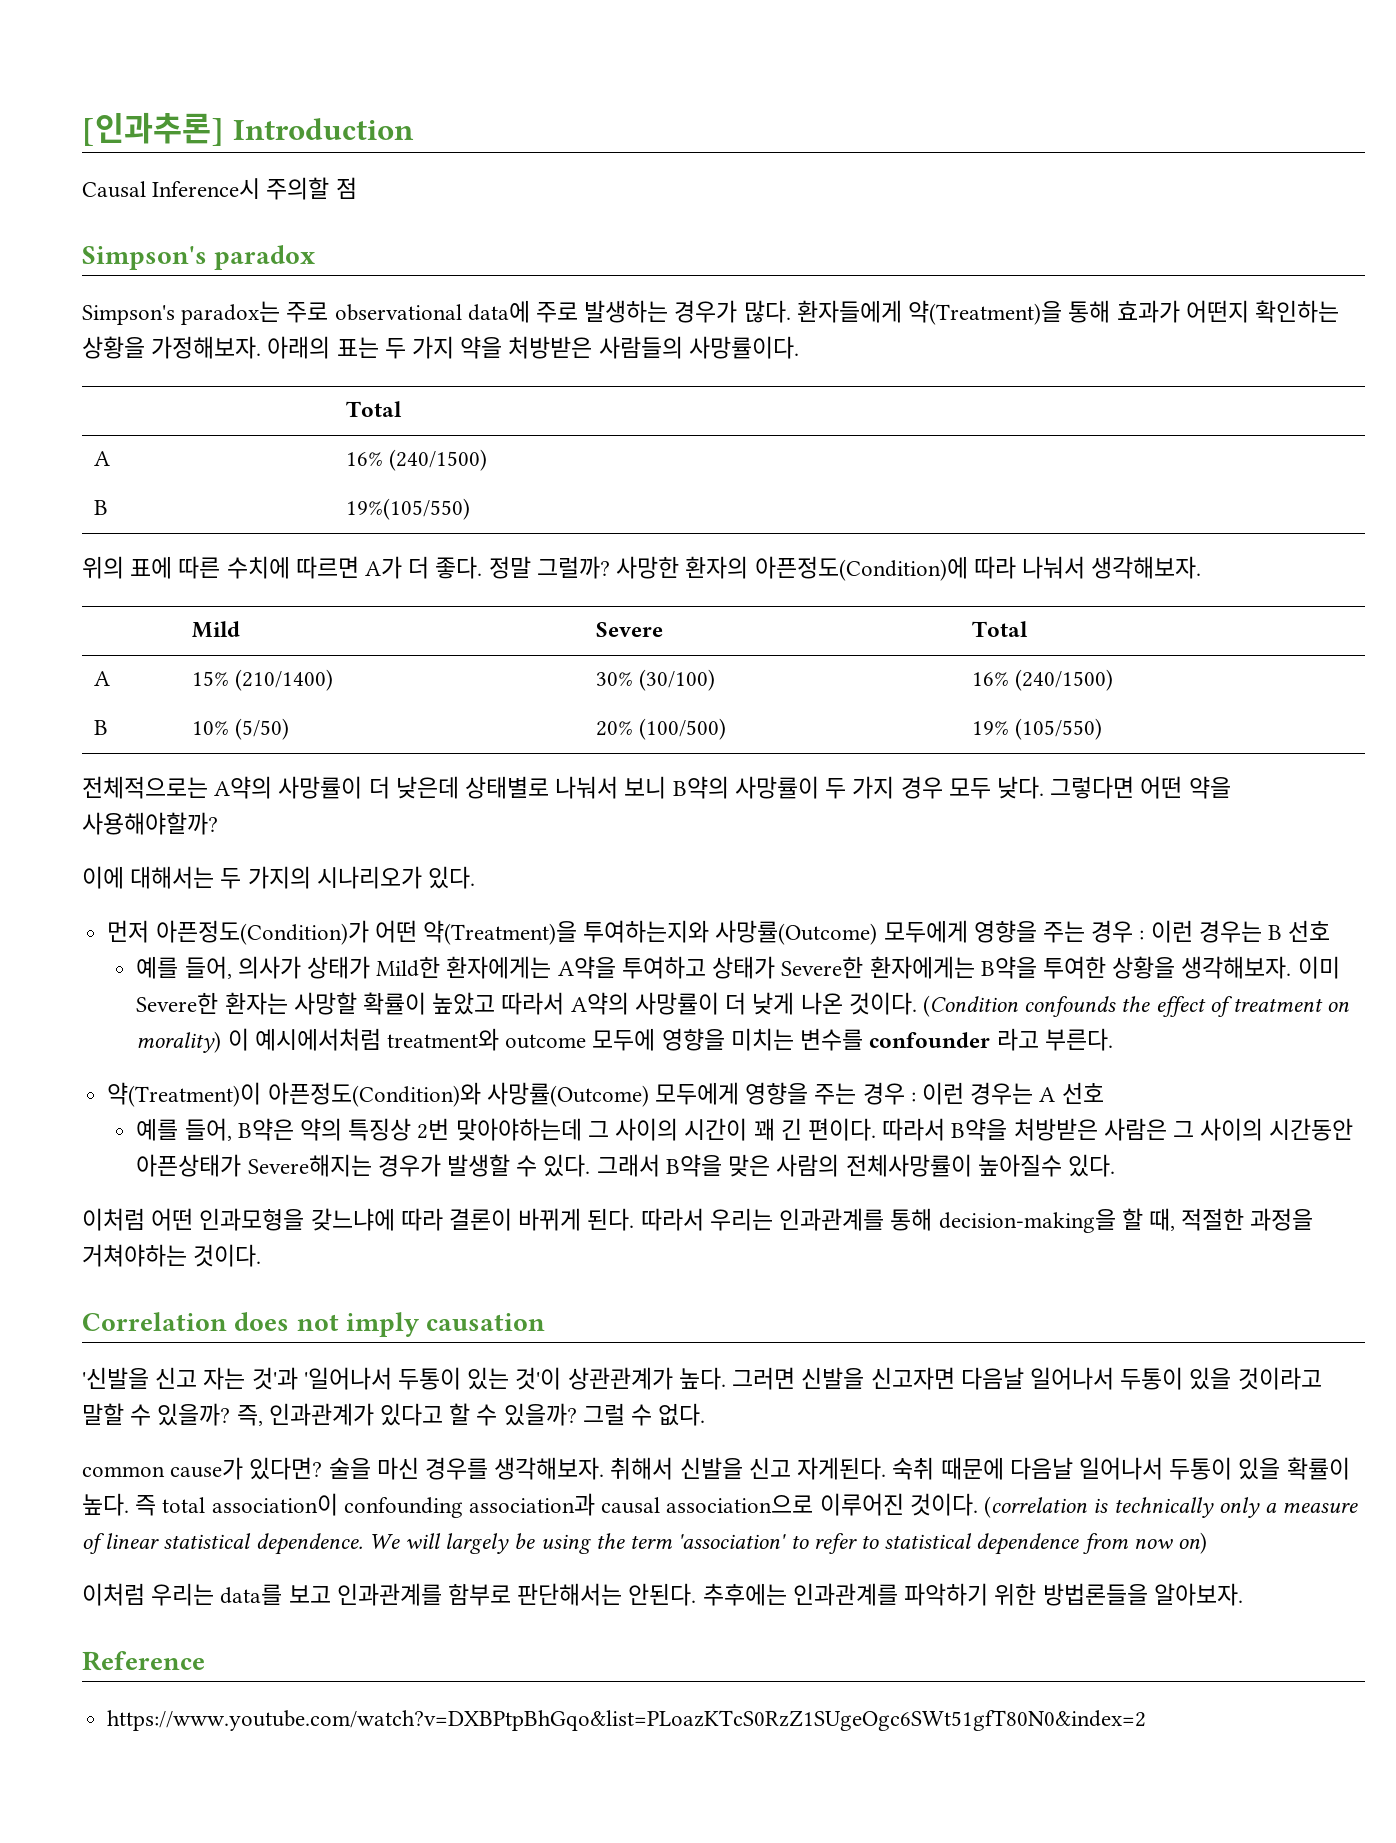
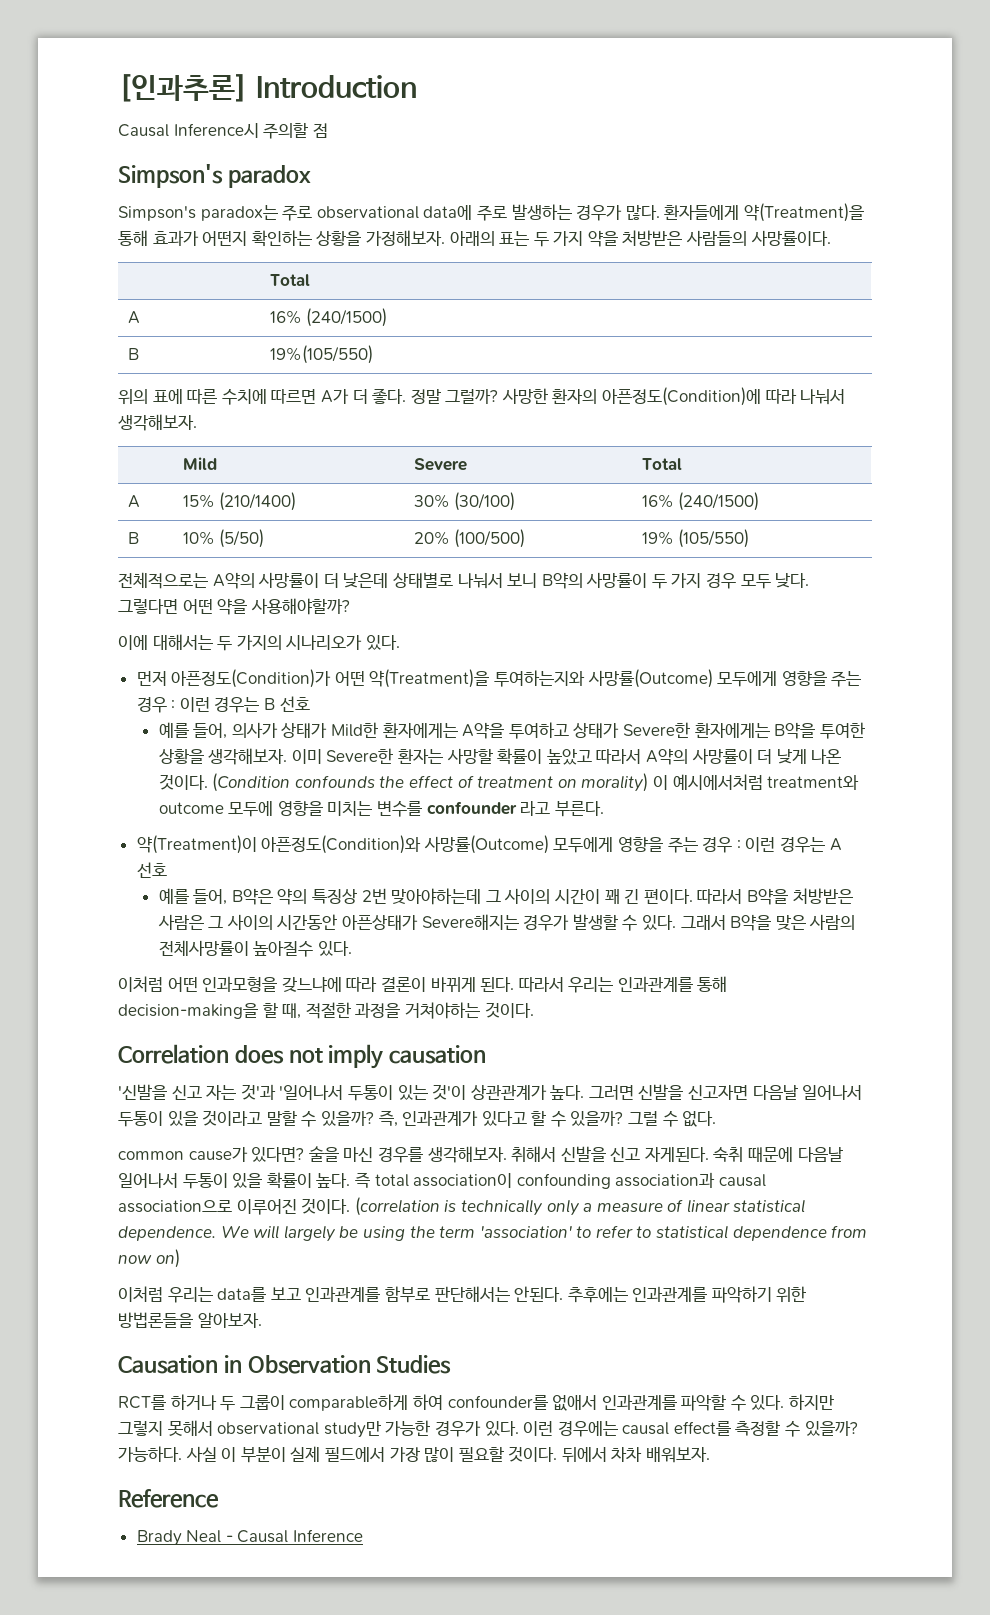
[82,1651,205,1671] [107,1710,1147,1731] Reference // https://www.youtube.com/watch?v=DXBPtpBhGqo&list=PLoazKTcS0RzZ1SUgeOgc6SWt51gfT80N0&index=2 -> [118,1355,452,1374] [118,1394,835,1411] [118,1420,858,1438] [118,1446,711,1463] [118,1489,219,1508] [136,1529,364,1546] Causation in Observation Studies // RCT를 하거나 두 그룹이 comparable하게 하여 confounder를 없애서 인과관계를 파악할 수 있다. 하지만 그렇지 못해서 observational study만 가능한 경우가 있다. 이런 경우에는 causal effect를 측정할 수 있을까? 가능하다. 사실 이 부분이 실제 필드에서 가장 많이 필요할 것이다. 뒤에서 차차 배워보자. // Reference // Brady Neal - Causal Inference

